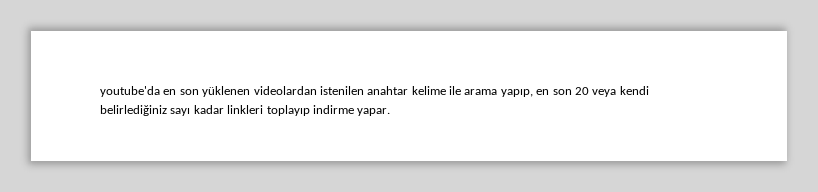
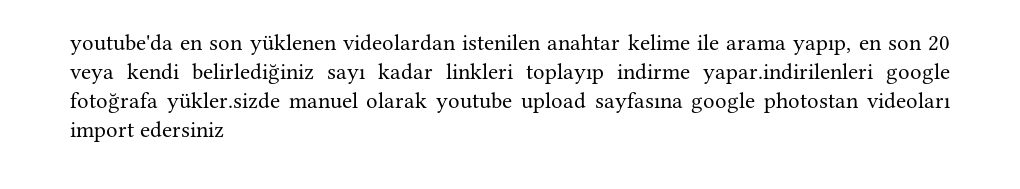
[357,108,391,116] yapar. -> [703,63,950,84] [70,92,950,113] [70,121,225,142] yapar.indirilenleri google fotoğrafa yükler.sizde manuel olarak youtube upload sayfasına google photostan videoları import edersiniz

